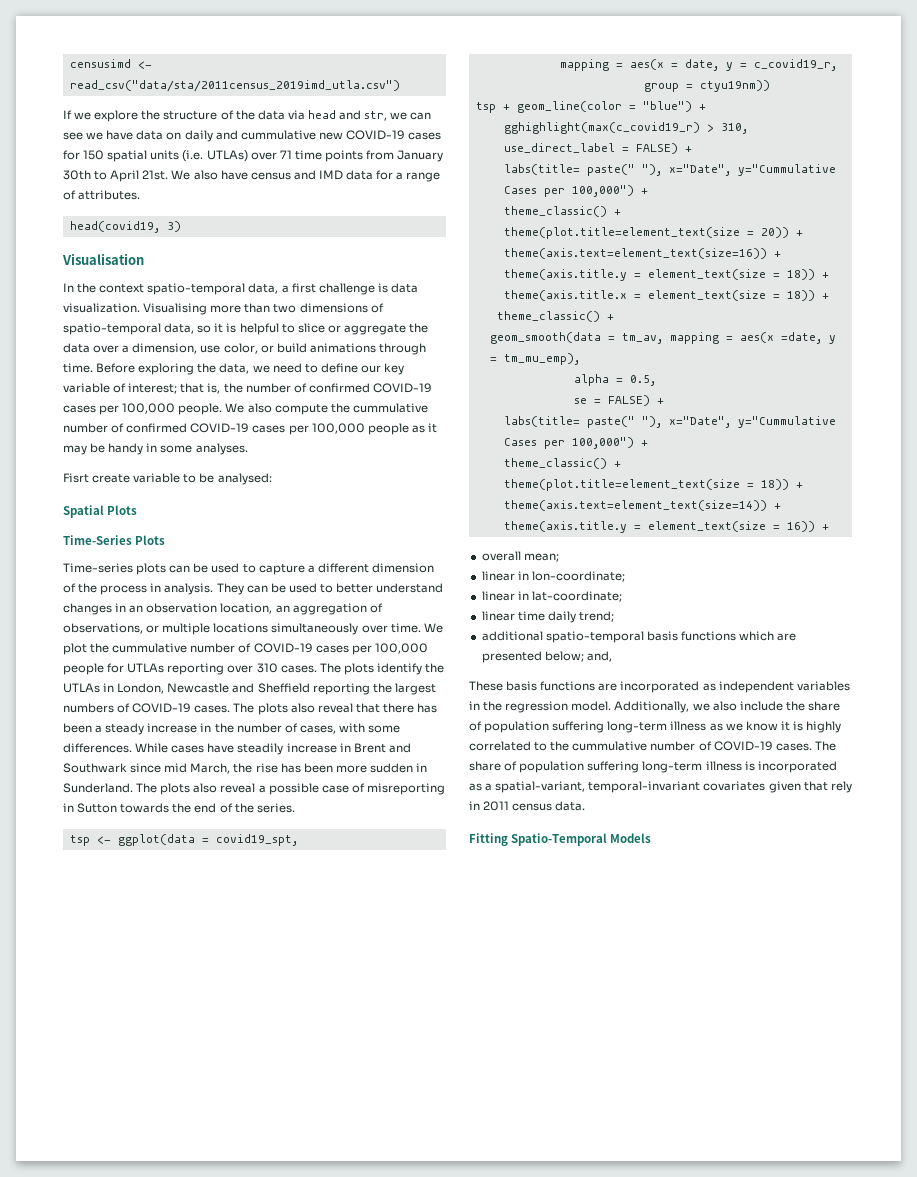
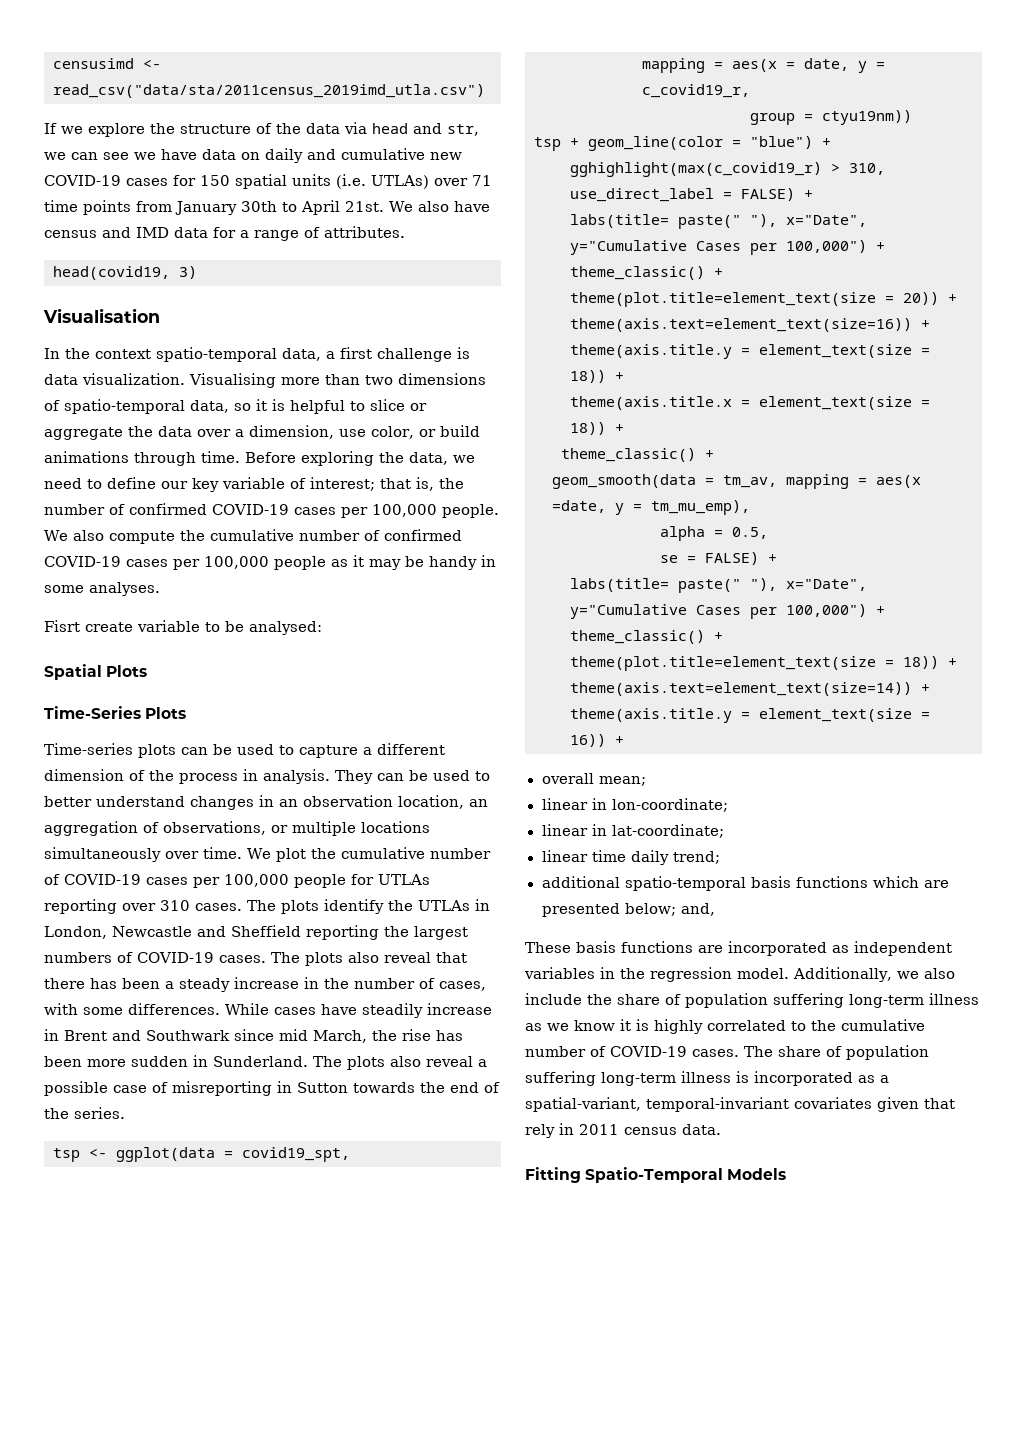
[240,130,316,140] cummulative -> [341,148,425,160] cumulative
[352,403,428,413] cummulative -> [209,529,294,541] cumulative
[112,643,188,653] cummulative -> [340,847,425,859] cumulative
[737,164,836,176] y="Cummulative -> [570,240,687,255] y="Cumulative
[737,416,836,428] y="Cummulative -> [570,604,687,619] y="Cumulative
[572,741,648,751] cummulative -> [841,1019,925,1031] cumulative

